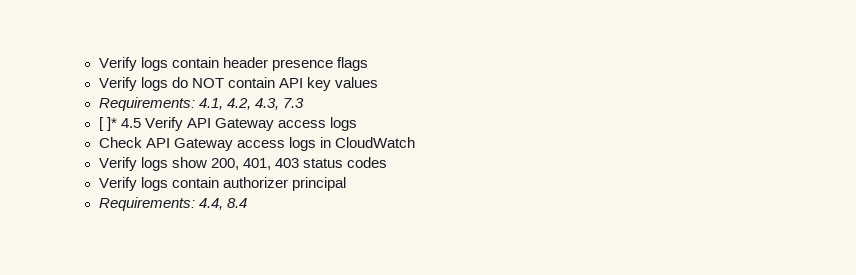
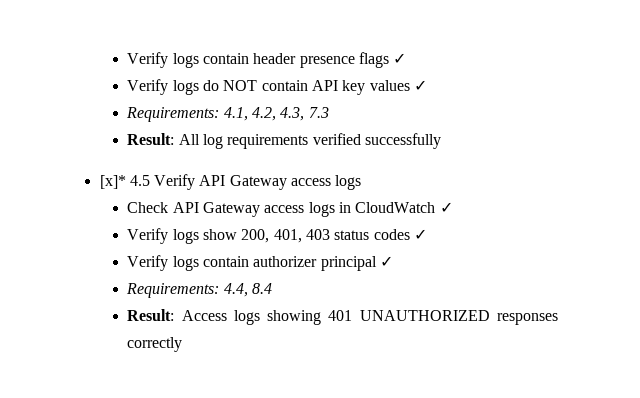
(368, 64) none -> [393,53,407,64] ✓
(378, 82) none -> [413,80,427,91] ✓
[98,117,117,131] [ ]* -> [127,133,442,149] [99,175,126,189] Result: All log requirements verified successfully // [x]*
(415, 142) none -> [439,202,453,213] ✓
(387, 162) none -> [413,229,427,240] ✓
(346, 184) none -> [380,256,394,267] ✓
(247, 203) none -> [127,309,558,325] [127,337,183,352] // Result: Access logs showing 401 UNAUTHORIZED responses correctly

